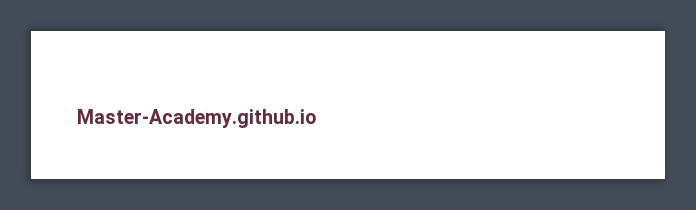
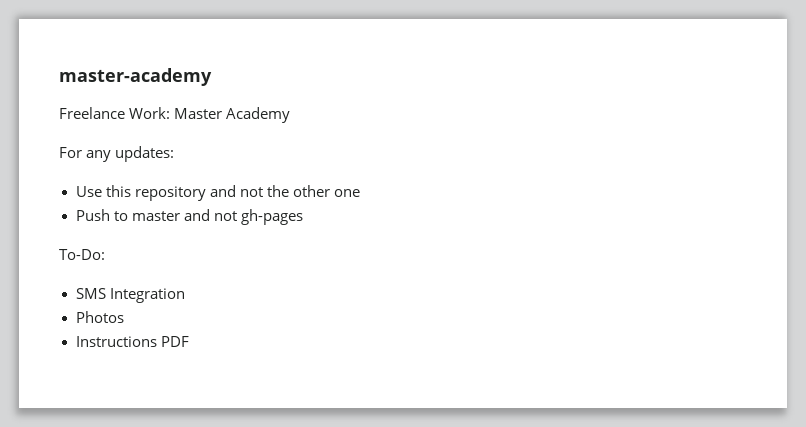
[77,109,316,128] Master-Academy.github.io -> [59,68,212,86] [59,107,291,123] [59,146,175,162] [75,185,360,201] [75,209,303,225] [59,249,105,260] [75,288,185,303] [75,311,124,323] [75,336,189,347] master-academy // Freelance Work: Master Academy // For any updates: // Use this repository and not the other one // Push to master and not gh-pages // To-Do: // SMS Integration // Photos // Instructions PDF

